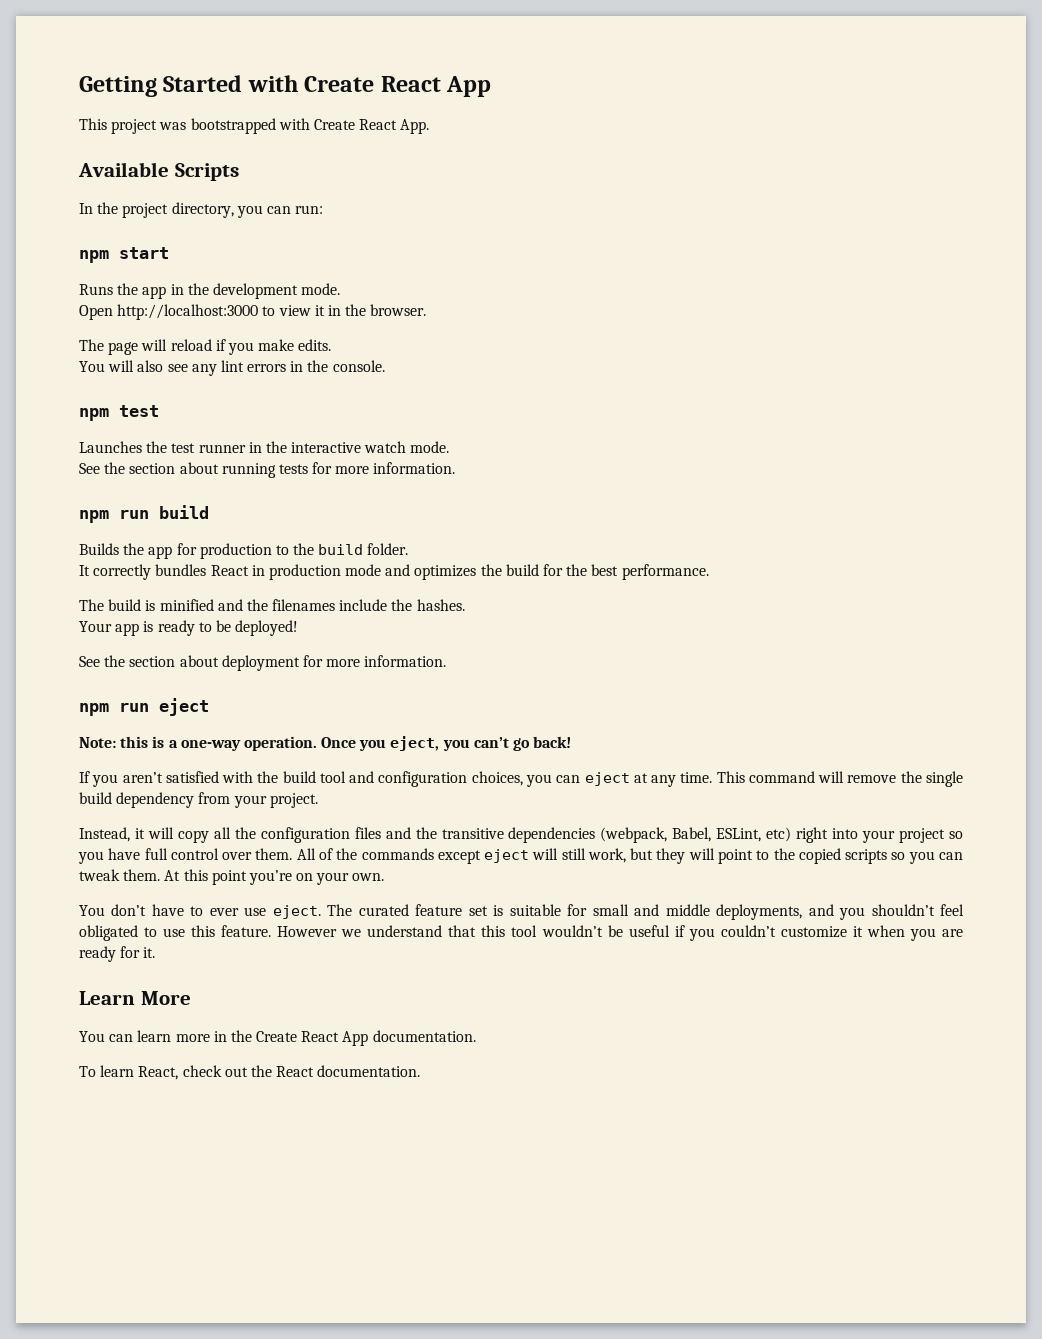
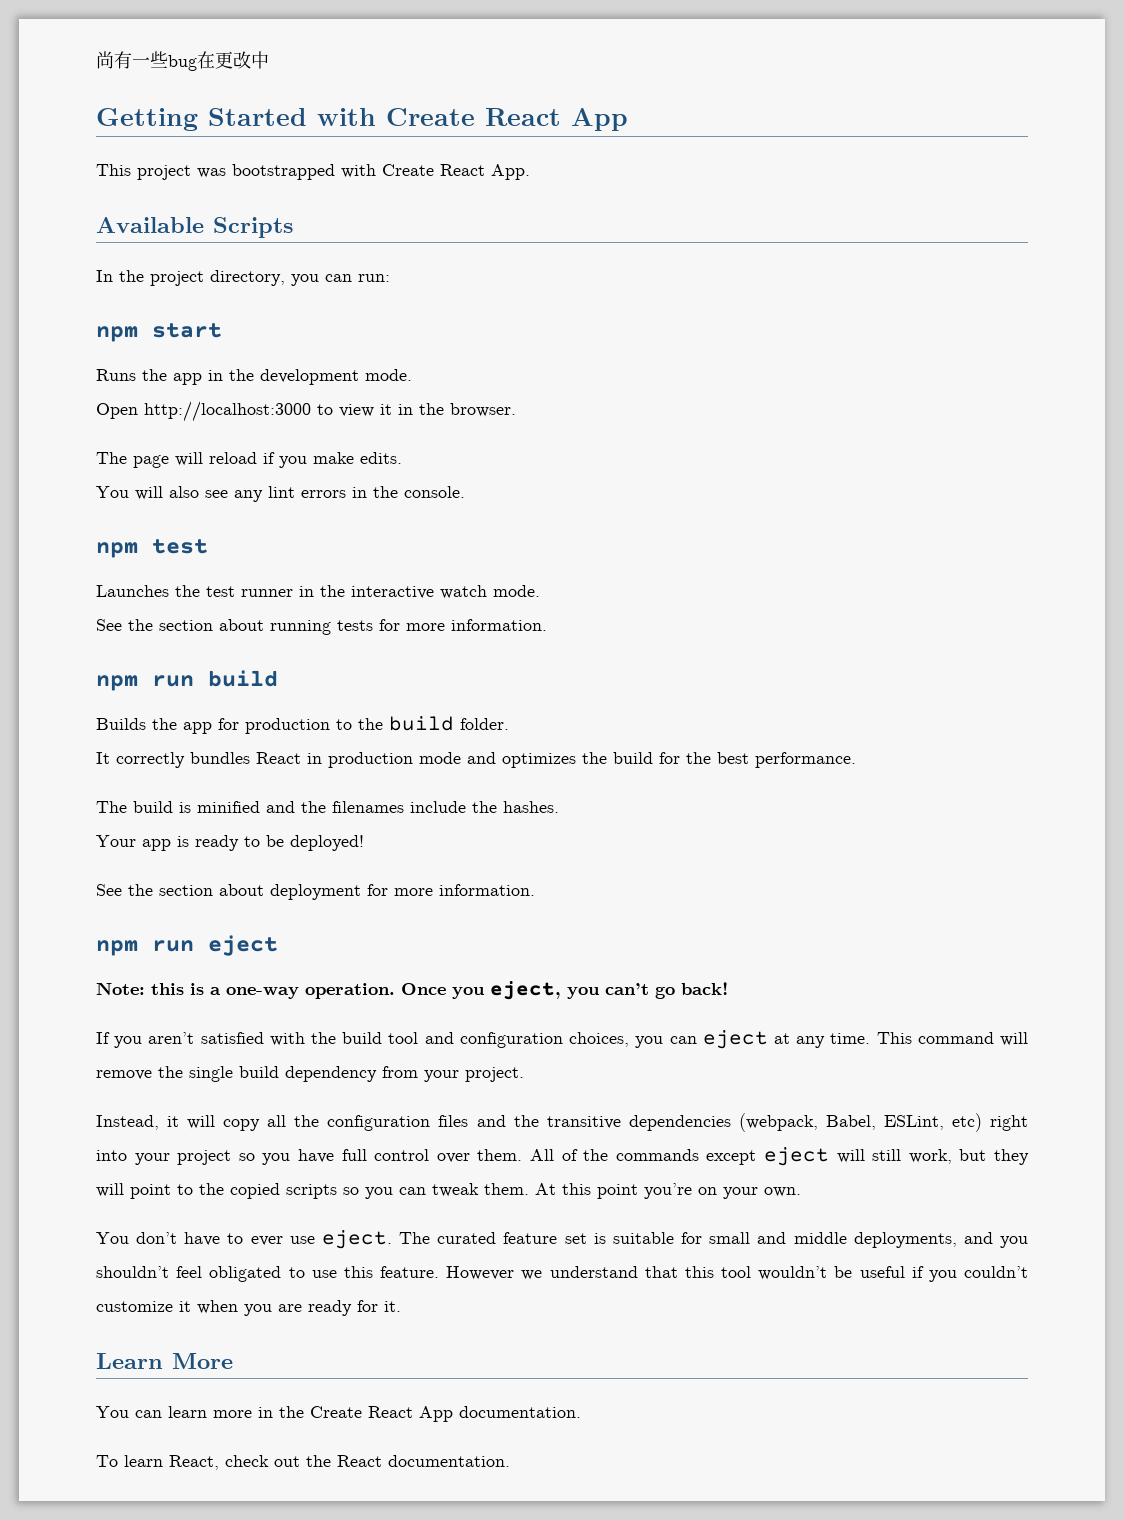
(79, 86) none -> [96,51,269,71] 尚有一些bug在更改中 //

